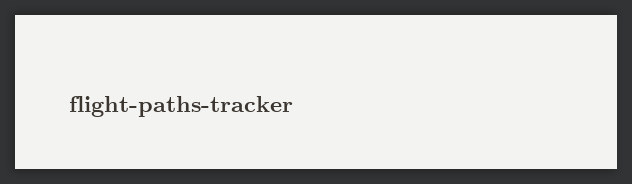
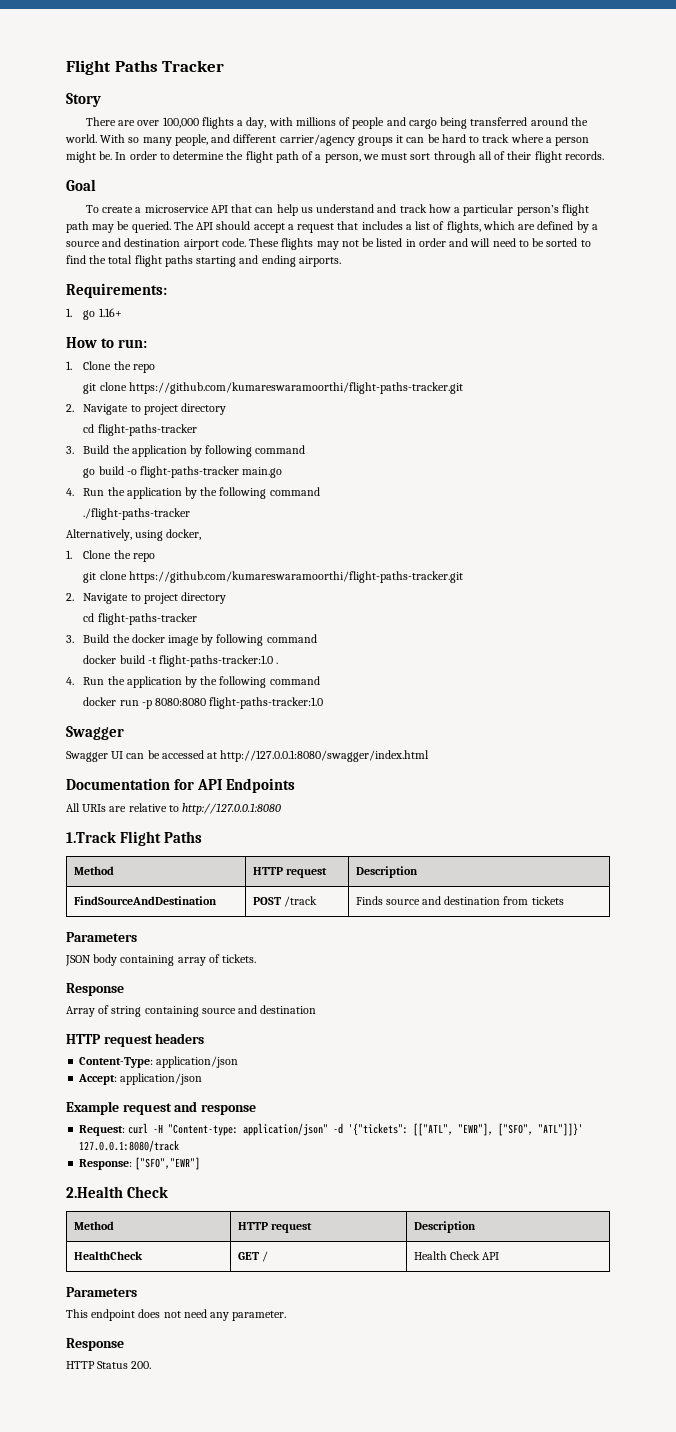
[69,96,293,117] flight-paths-tracker -> [66,60,225,75] [66,93,101,107] [85,117,588,129] [65,134,590,146] [66,151,604,163] [66,179,96,191] [85,204,589,216] [66,221,598,233] [66,238,591,250] [66,255,341,267] [66,283,167,298] [66,308,122,320] [66,337,148,348] [66,361,155,373] [83,382,463,394] [66,403,227,415] [83,424,197,436] [66,445,306,457] [83,466,283,478] [66,487,320,499] [83,508,191,520] [66,529,202,541] [66,550,155,562] [83,571,463,583] [66,592,227,604] [83,613,197,625] [66,634,317,646] [83,655,279,667] [66,676,320,688] [83,697,324,709] [66,726,124,740] [66,750,430,762] [66,778,296,793] [66,803,282,815] [66,831,203,846] [73,866,114,875] [252,867,327,878] [355,866,418,878] [73,896,217,905] [252,896,317,907] [355,896,564,905] [66,932,137,942] [65,954,257,966] [66,983,124,996] [66,1005,317,1017] [66,1033,205,1047] [79,1056,239,1068] [78,1073,203,1085] [66,1101,256,1115] [79,1123,584,1136] [79,1140,180,1152] [79,1157,201,1170] [66,1186,169,1198] [73,1221,114,1230] [237,1222,312,1233] [413,1221,476,1233] [73,1251,143,1260] [237,1251,268,1262] [413,1251,499,1260] [66,1287,137,1297] [66,1309,287,1321] [66,1338,124,1351] [66,1361,152,1369] Flight Paths Tracker // Story // There are over 100,000 flights a day, with millions of people and cargo being transferred around the world. With so many people, and different carrier/agency groups it can be hard to track where a person might be. In order to determine the flight path of a person, we must sort through all of their flight records. // Goal // To create a microservice API that can help us understand and track how a particular person’s flight path may be queried. The API should accept a request that includes a list of flights, which are defined by a source and destination airport code. These flights may not be listed in order and will need to be sorted to find the total flight paths starting and ending airports. // Requirements: // 1. go 1.16+ // How to run: // 1. Clone the repo // git clone https://github.com/kumareswaramoorthi/flight-paths-tracker.git // 2. Navigate to project directory // cd flight-paths-tracker // 3. Build the application by following command // go build -o flight-paths-tracker main.go // 4. Run the application by the following command // ./flight-paths-tracker // Alternatively, using docker, // 1. Clone the repo // git clone https://github.com/kumareswaramoorthi/flight-paths-tracker.git // 2. Navigate to project directory // cd flight-paths-tracker // 3. Build the docker image by following command // docker build -t flight-paths-tracker:1.0 . // 4. Run the application by the following command // docker run -p 8080:8080 flight-paths-tracker:1.0 // Swagger // Swagger UI can be accessed at http://127.0.0.1:8080/swagger/index.html // Documentation for API Endpoints // All URIs are relative to http://127.0.0.1:8080 // 1.Track Flight Paths // Method | HTTP request | Description // FindSourceAndDestination | POST /track | Finds source and destination from tickets // Parameters // JSON body containing array of tickets. // Response // Array of string containing source and destination // HTTP request headers // Content-Type: application/json // Accept: application/json // Example request and response // Request: curl -H "Content-type: application/json" -d '{"tickets": [["ATL", "EWR"], ["SFO", "ATL"]]}' 127.0.0.1:8080/track // Response: ["SFO","EWR"] // 2.Health Check // Method | HTTP request | Description // HealthCheck | GET / | Health Check API // Parameters // This endpoint does not need any parameter. // Response // HTTP Status 200.

